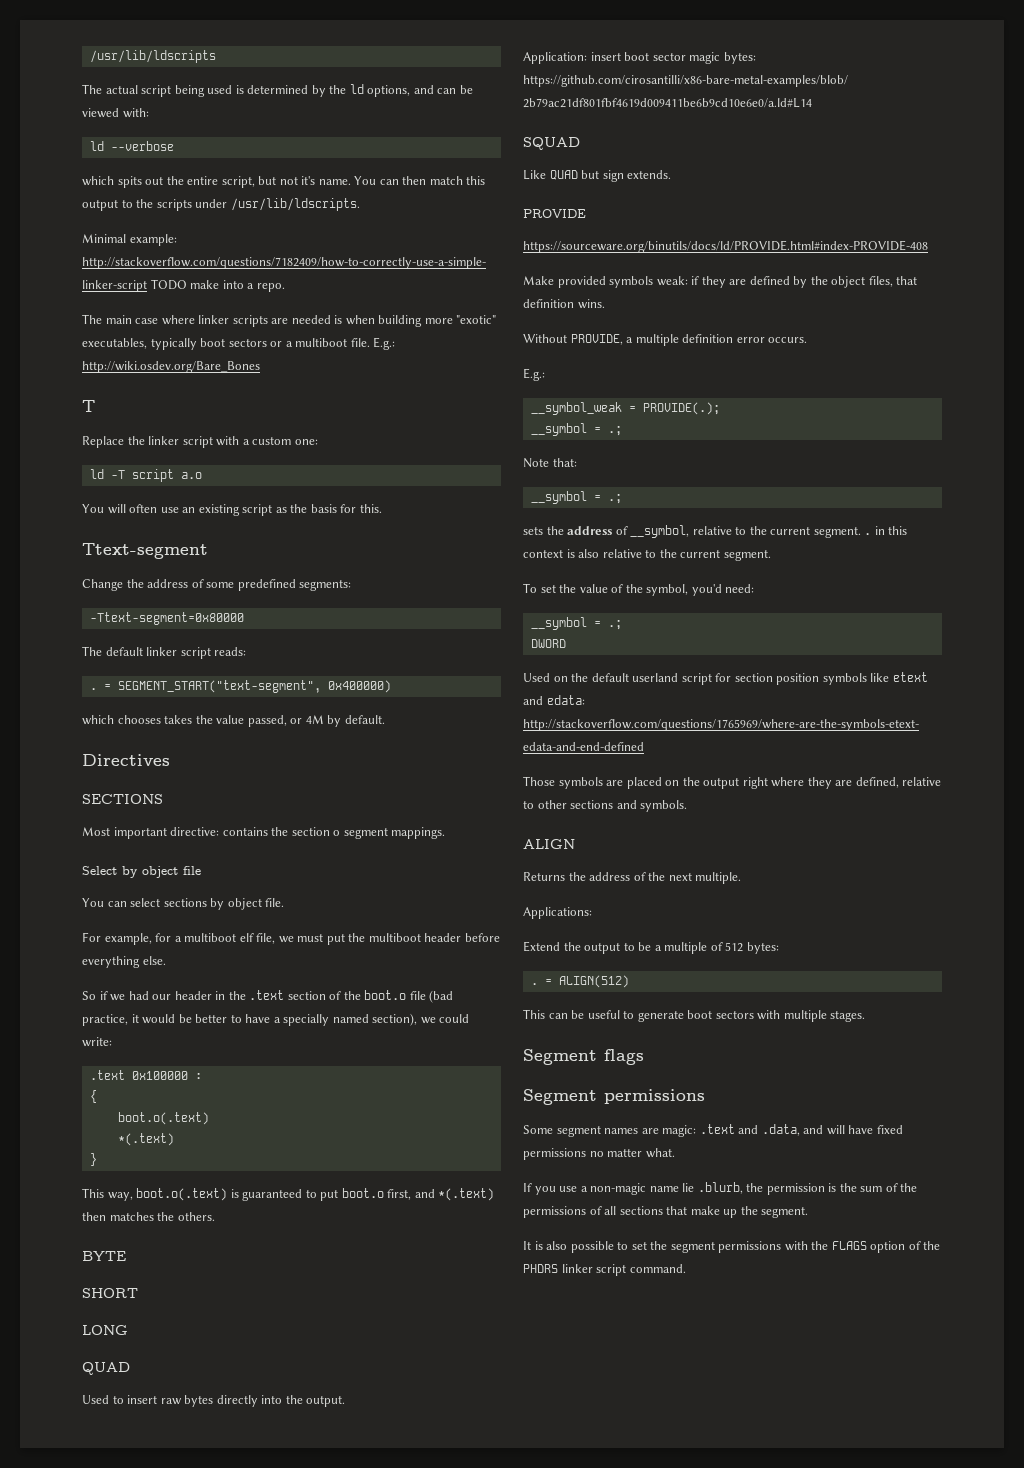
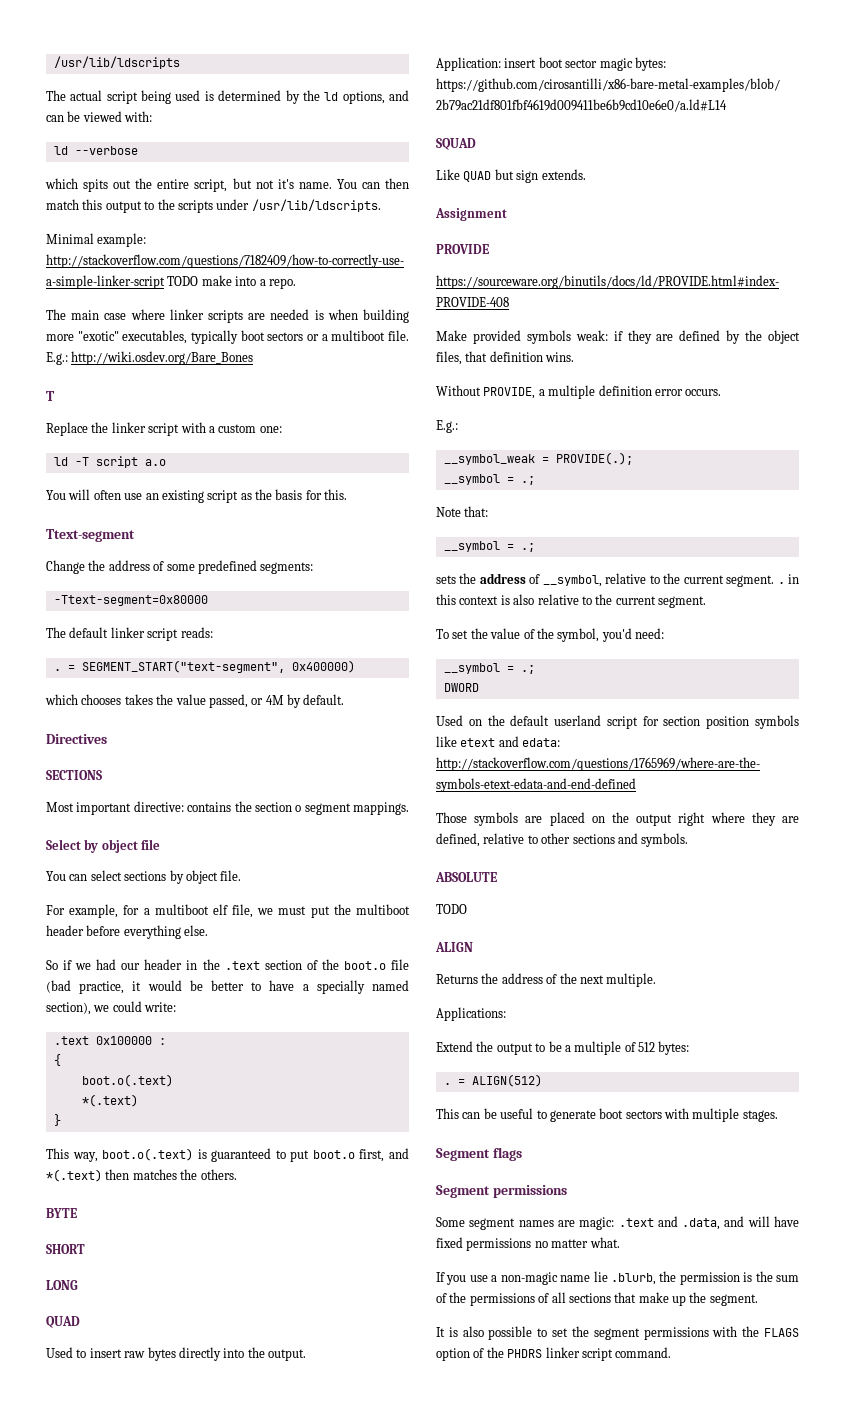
(672, 174) none -> [435,208,507,221] // Assignment
(688, 806) none -> [435,872,497,882] [436,904,467,914] // ABSOLUTE // TODO

